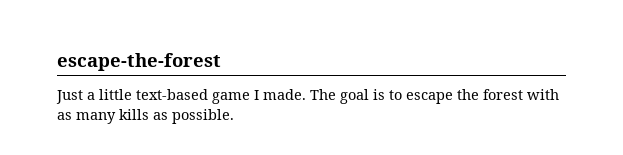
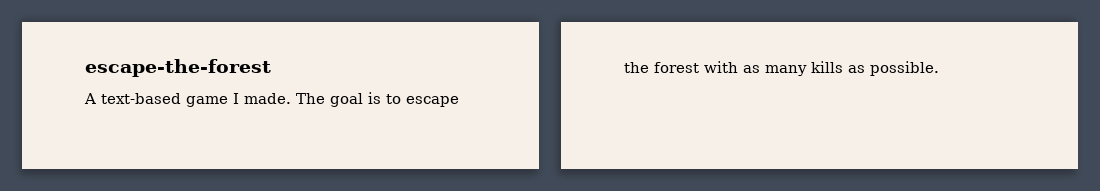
[56,89,132,104] Just a little -> [84,93,96,104] A

